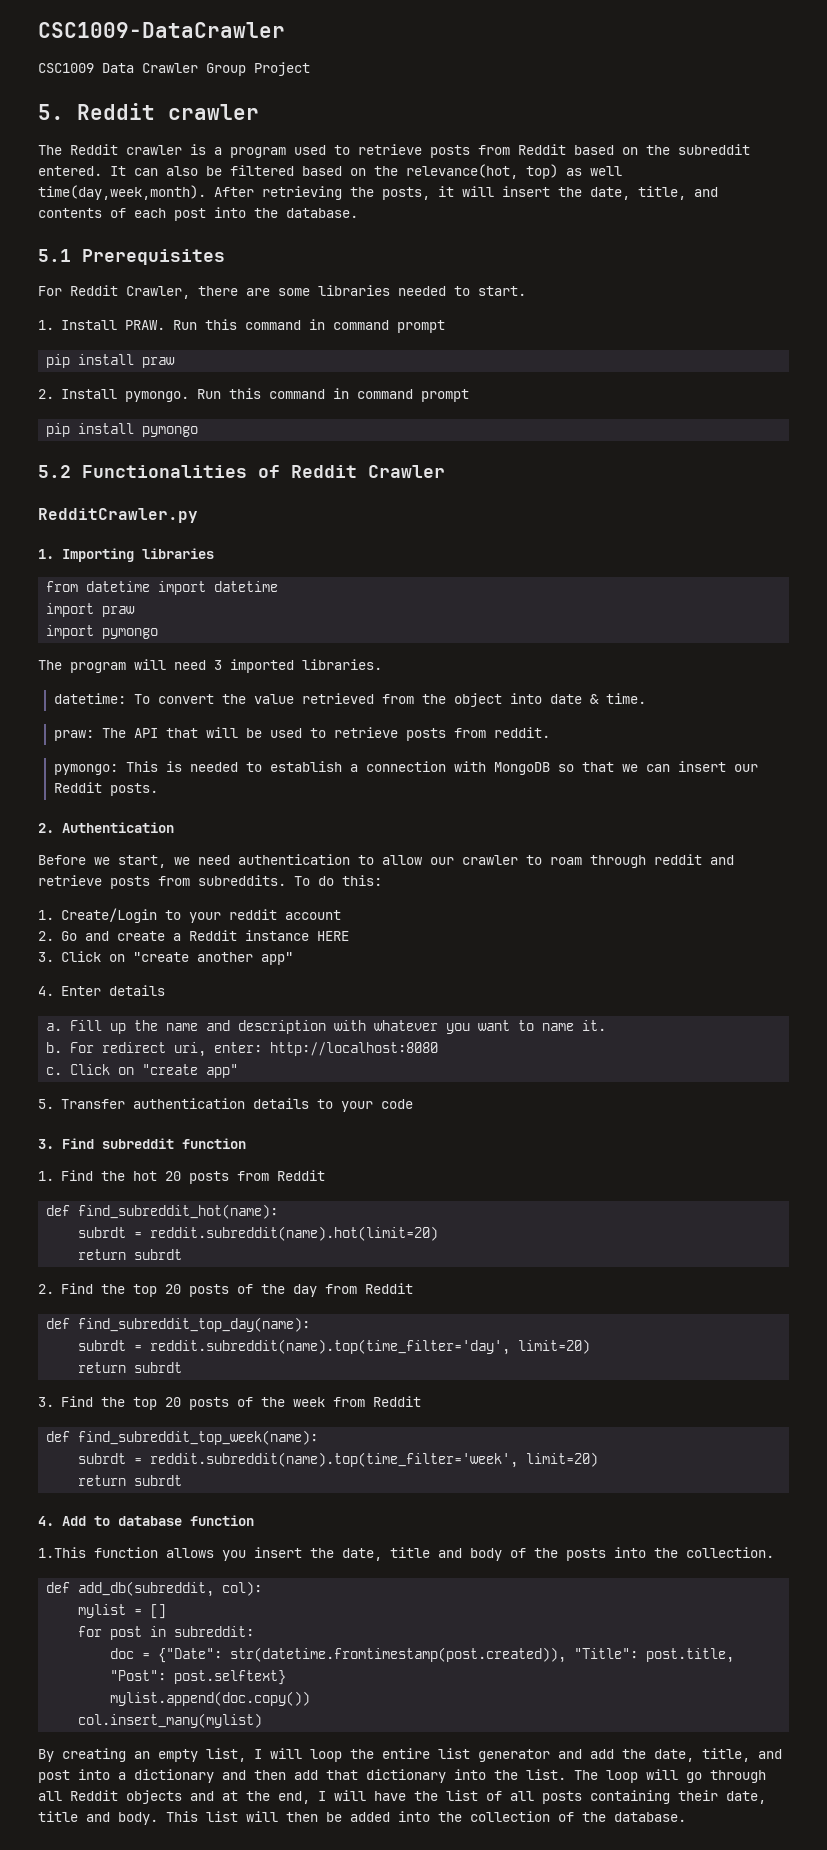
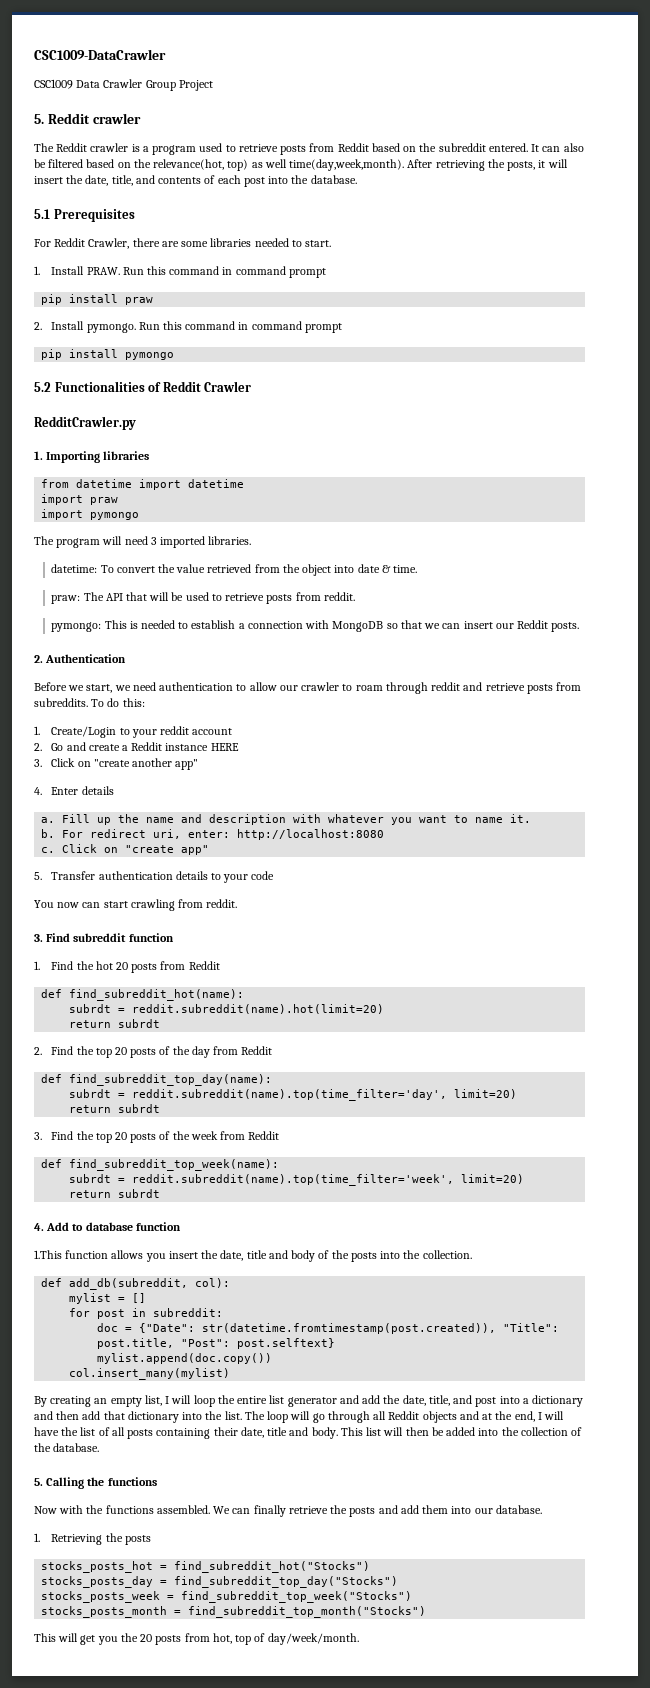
(413, 1104) none -> [34,899,238,911] // You now can start crawling from reddit.
(686, 1817) none -> [34,1477,157,1489] [34,1505,542,1517] [34,1533,151,1545] [41,1561,371,1573] [41,1576,399,1588] [41,1591,413,1603] [41,1606,427,1618] [34,1633,359,1645] // 5. Calling the functions // Now with the functions assembled. We can finally retrieve the posts and add them into our database. // 1. Retrieving the posts // stocks_posts_hot = find_subreddit_hot("Stocks") // stocks_posts_day = find_subreddit_top_day("Stocks") // stocks_posts_week = find_subreddit_top_week("Stocks") // stocks_posts_month = find_subreddit_top_month("Stocks") // This will get you the 20 posts from hot, top of day/week/month.

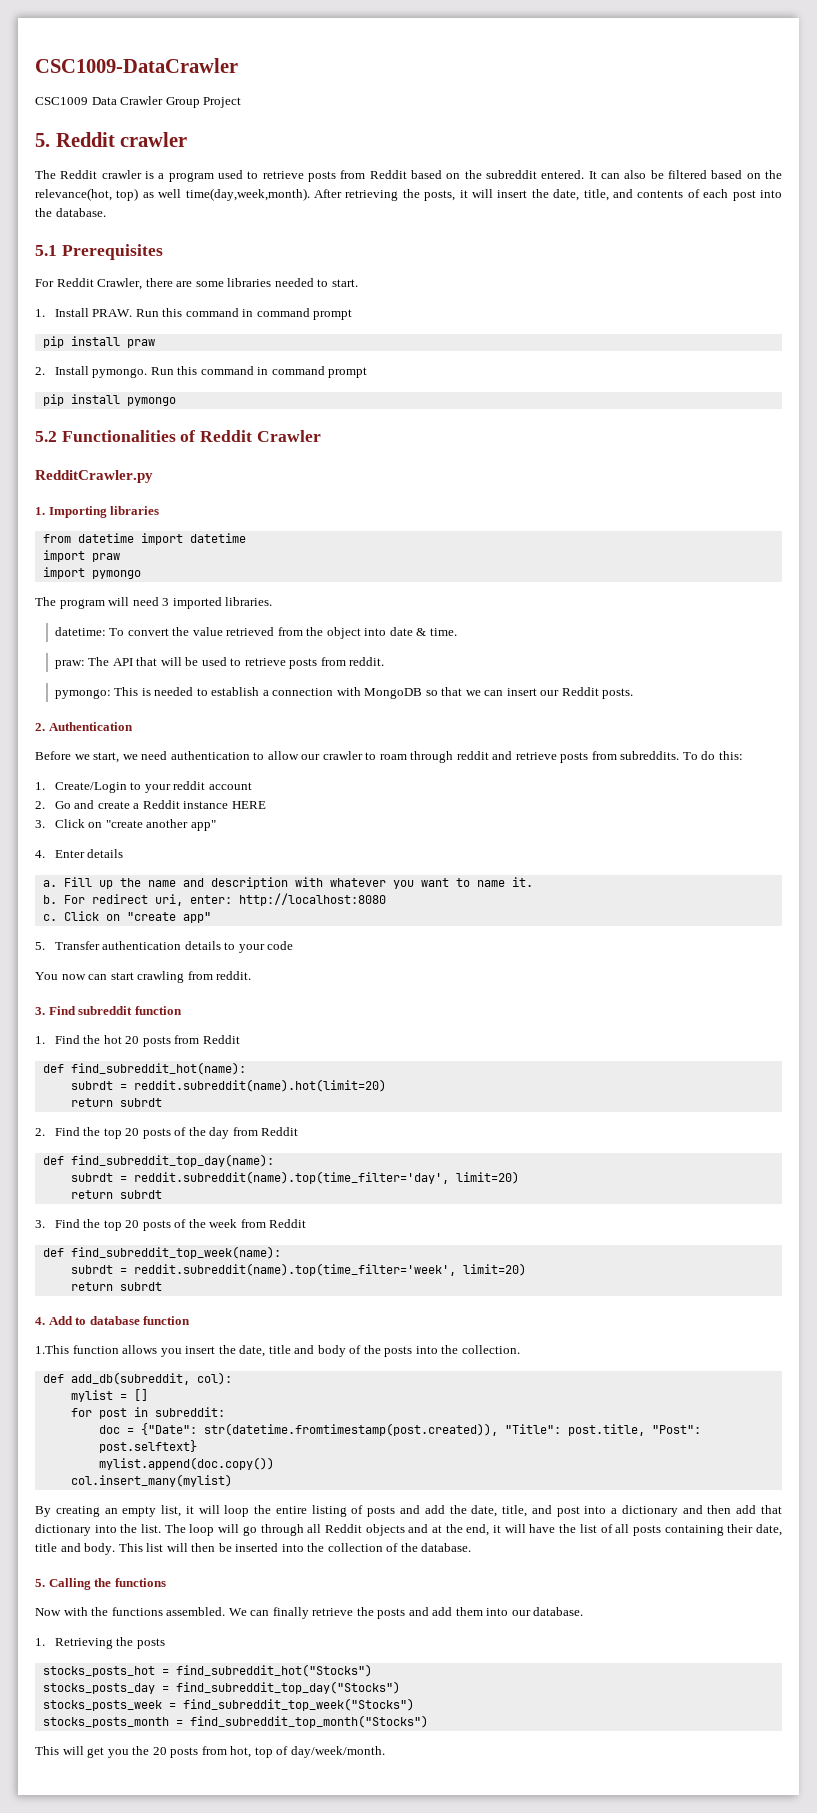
[165,1396,170,1404] I -> [185,1506,194,1514] it
[269,1395,337,1407] list generator -> [311,1505,396,1517] listing of posts
[537,1412,542,1420] I -> [493,1525,502,1533] it
[446,1427,476,1436] added -> [235,1543,279,1552] inserted

